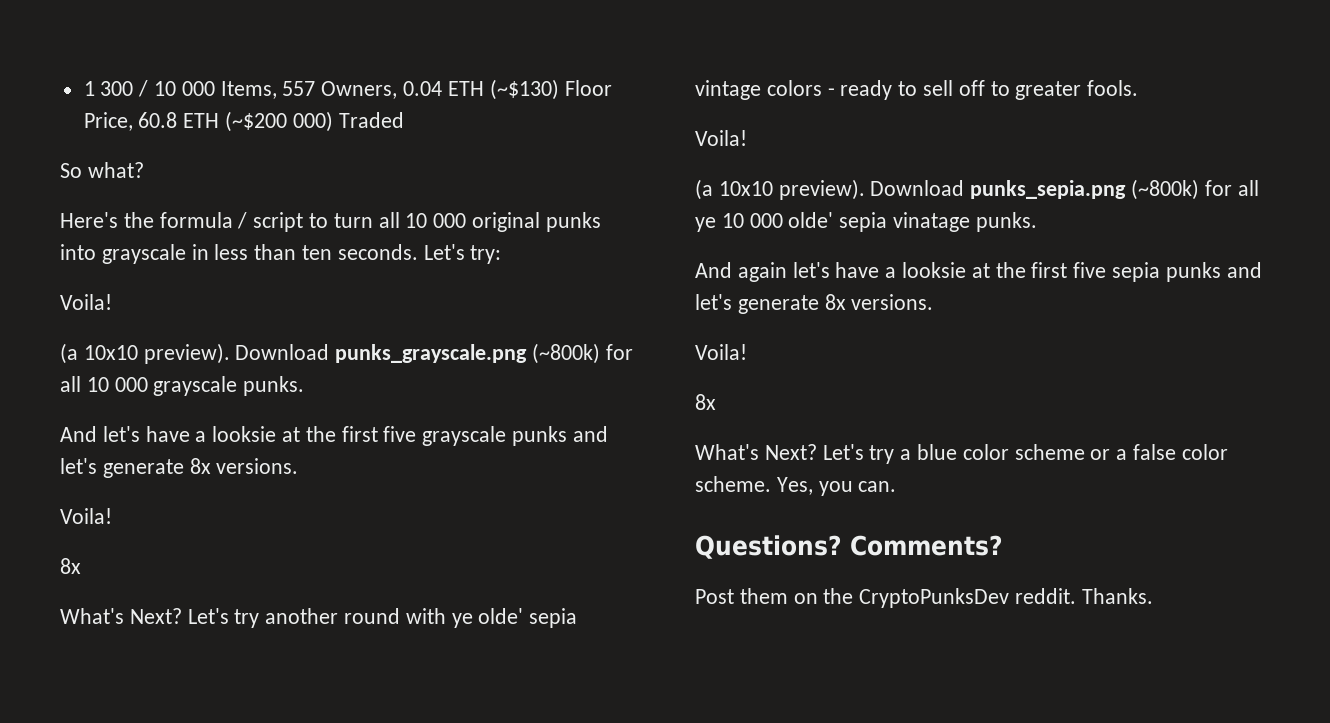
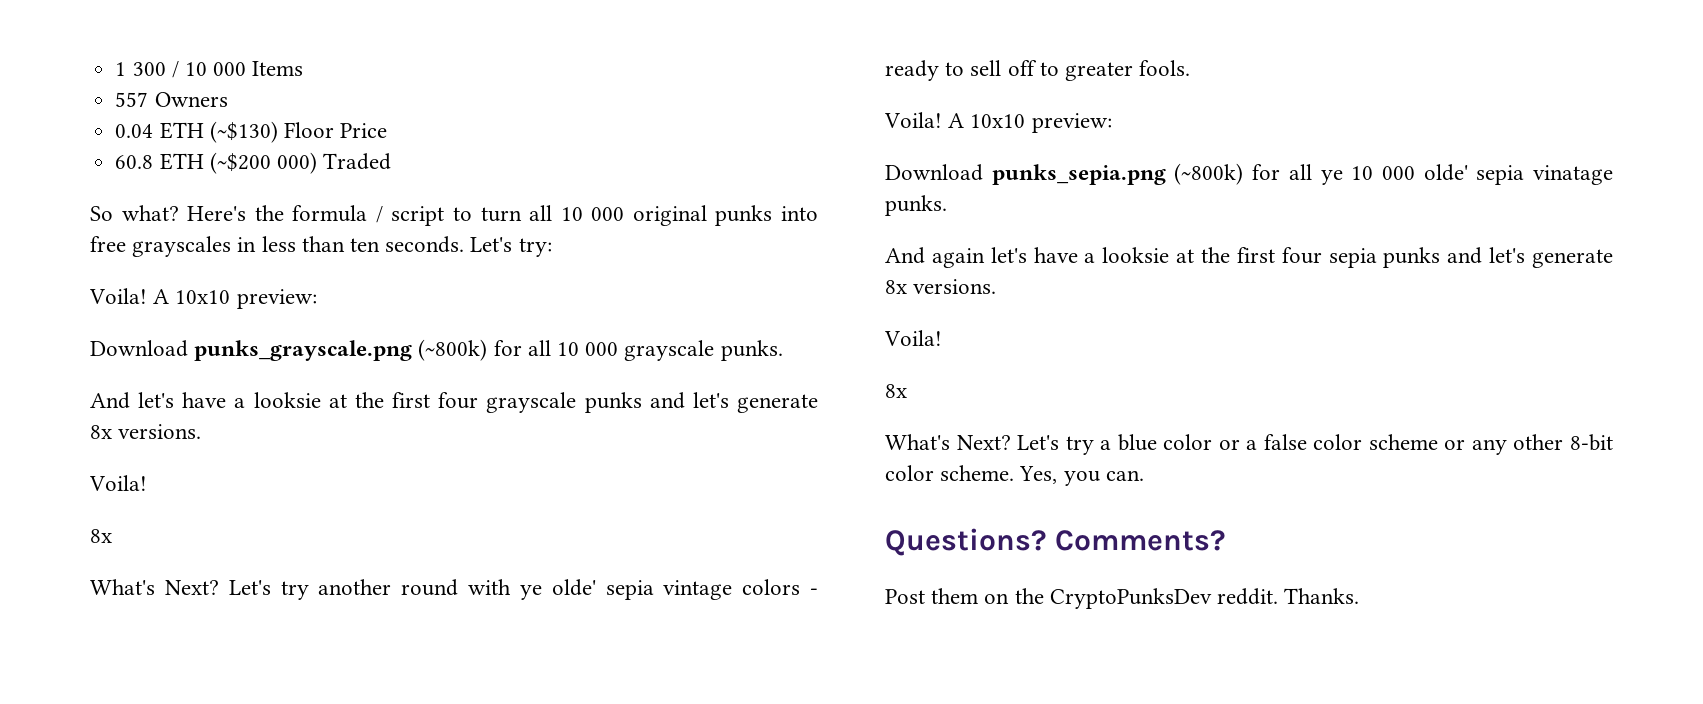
[220,81,398,99] Items, 557 Owners, -> [252,61,304,76] [115,92,228,107] Items // 557 Owners //
[83,112,133,131] Price, -> [340,123,388,138] Price //
(144, 170) // -> (179, 213) none
[101,244,186,264] grayscale -> [90,236,232,257] free grayscales
[60,343,230,364] // (a 10x10 preview). -> [153,289,317,309] A 10x10 preview: //
[383,426,417,442] five -> [438,392,479,409] four
[695,179,865,200] // (a 10x10 preview). -> [948,113,1112,133] A 10x10 preview: //
[1073,262,1107,278] five -> [1281,247,1322,264] four
[1014,444,1085,460] scheme -> (1213, 442) none
(1228, 452) none -> [1368,434,1613,455] [885,465,934,481] scheme or any other 8-bit color

